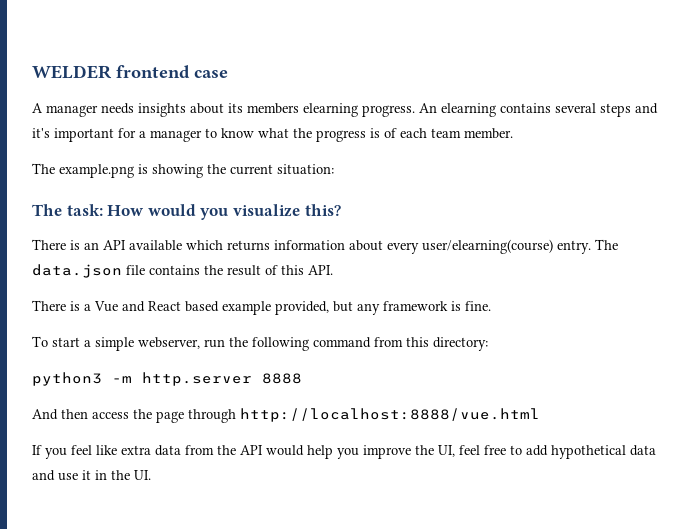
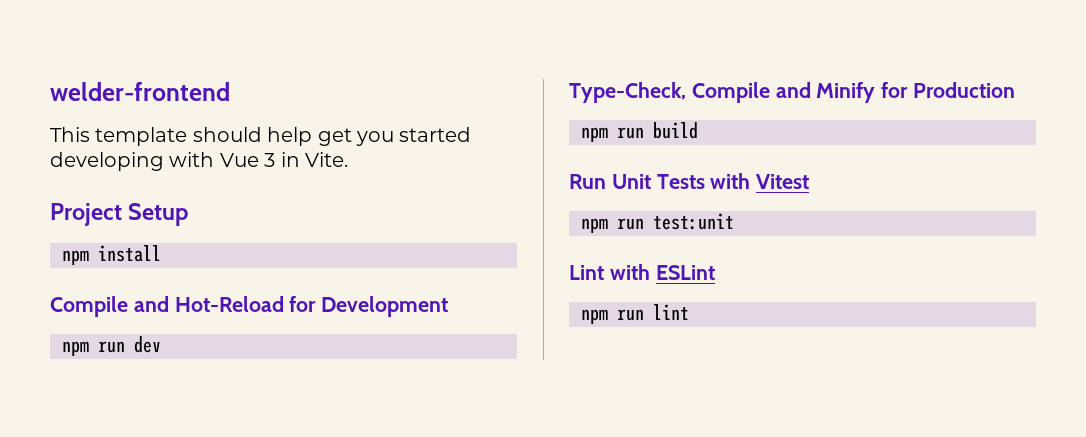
[32,65,228,79] [32,103,658,117] [32,128,513,142] [32,163,334,178] [32,204,341,220] [32,239,618,254] [32,264,333,278] [32,300,491,315] [32,336,488,351] [32,372,302,386] [32,408,540,423] [32,445,656,459] [32,470,151,481] WELDER frontend case // A manager needs insights about its members elearning progress. An elearning contains several steps and it's important for a manager to know what the progress is of each team member. // The example.png is showing the current situation: // The task: How would you visualize this? // There is an API available which returns information about every user/elearning(course) entry. The data.json file contains the result of this API. // There is a Vue and React based example provided, but any framework is fine. // To start a simple webserver, run the following command from this directory: // python3 -m http.server 8888 // And then access the page through http://localhost:8888/vue.html // If you feel like extra data from the API would help you improve the UI, feel free to add hypothetical data and use it in the UI. -> [50,82,230,101] [50,127,472,146] [50,152,348,171] [50,203,189,226] [62,245,161,265] [50,296,449,317] [62,336,161,356] [569,82,1016,103] [581,122,698,142] [569,173,810,189] [581,213,734,233] [569,264,715,280] [581,304,689,324] welder-frontend // This template should help get you started developing with Vue 3 in Vite. // Project Setup // npm install // Compile and Hot-Reload for Development // npm run dev // Type-Check, Compile and Minify for Production // npm run build // Run Unit Tests with Vitest // npm run test:unit // Lint with ESLint // npm run lint

